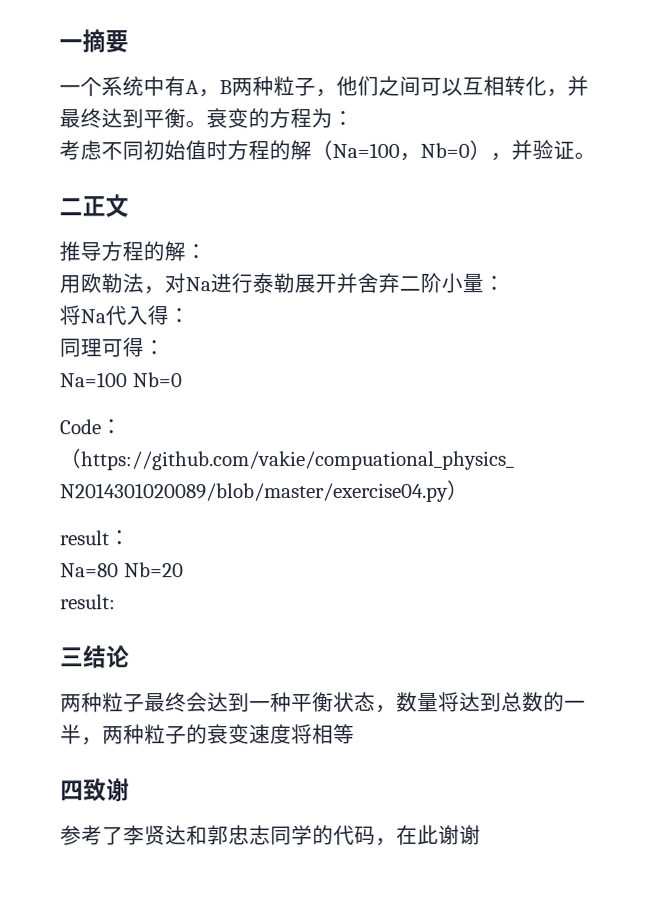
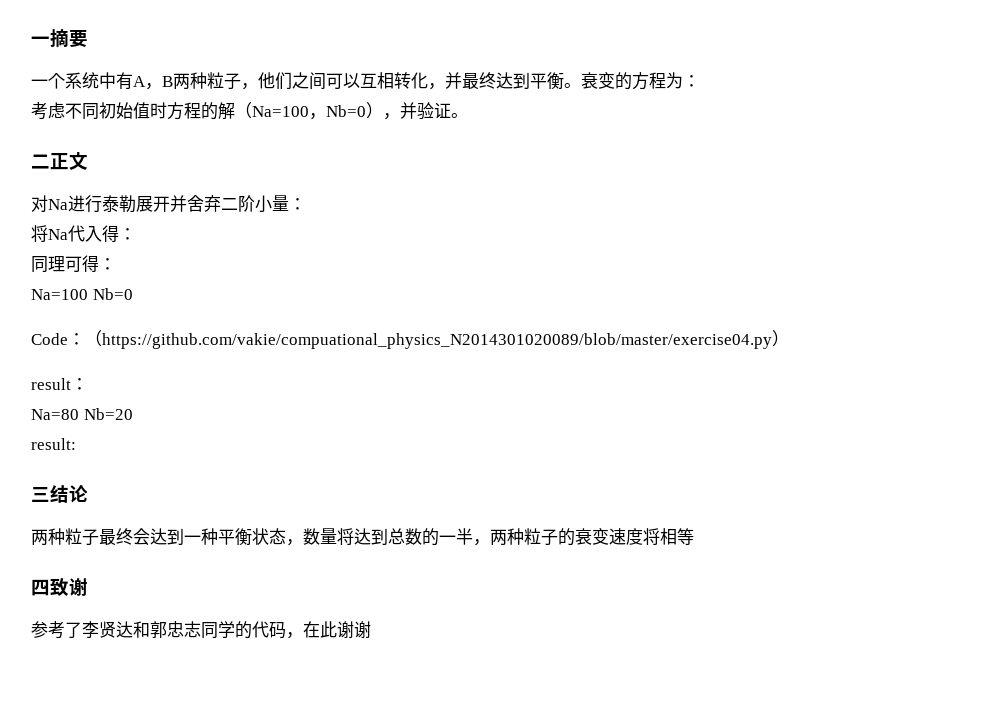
[59,241,207,262] [59,273,165,295] 推导方程的解： // 用欧勒法， -> (88, 161) none

